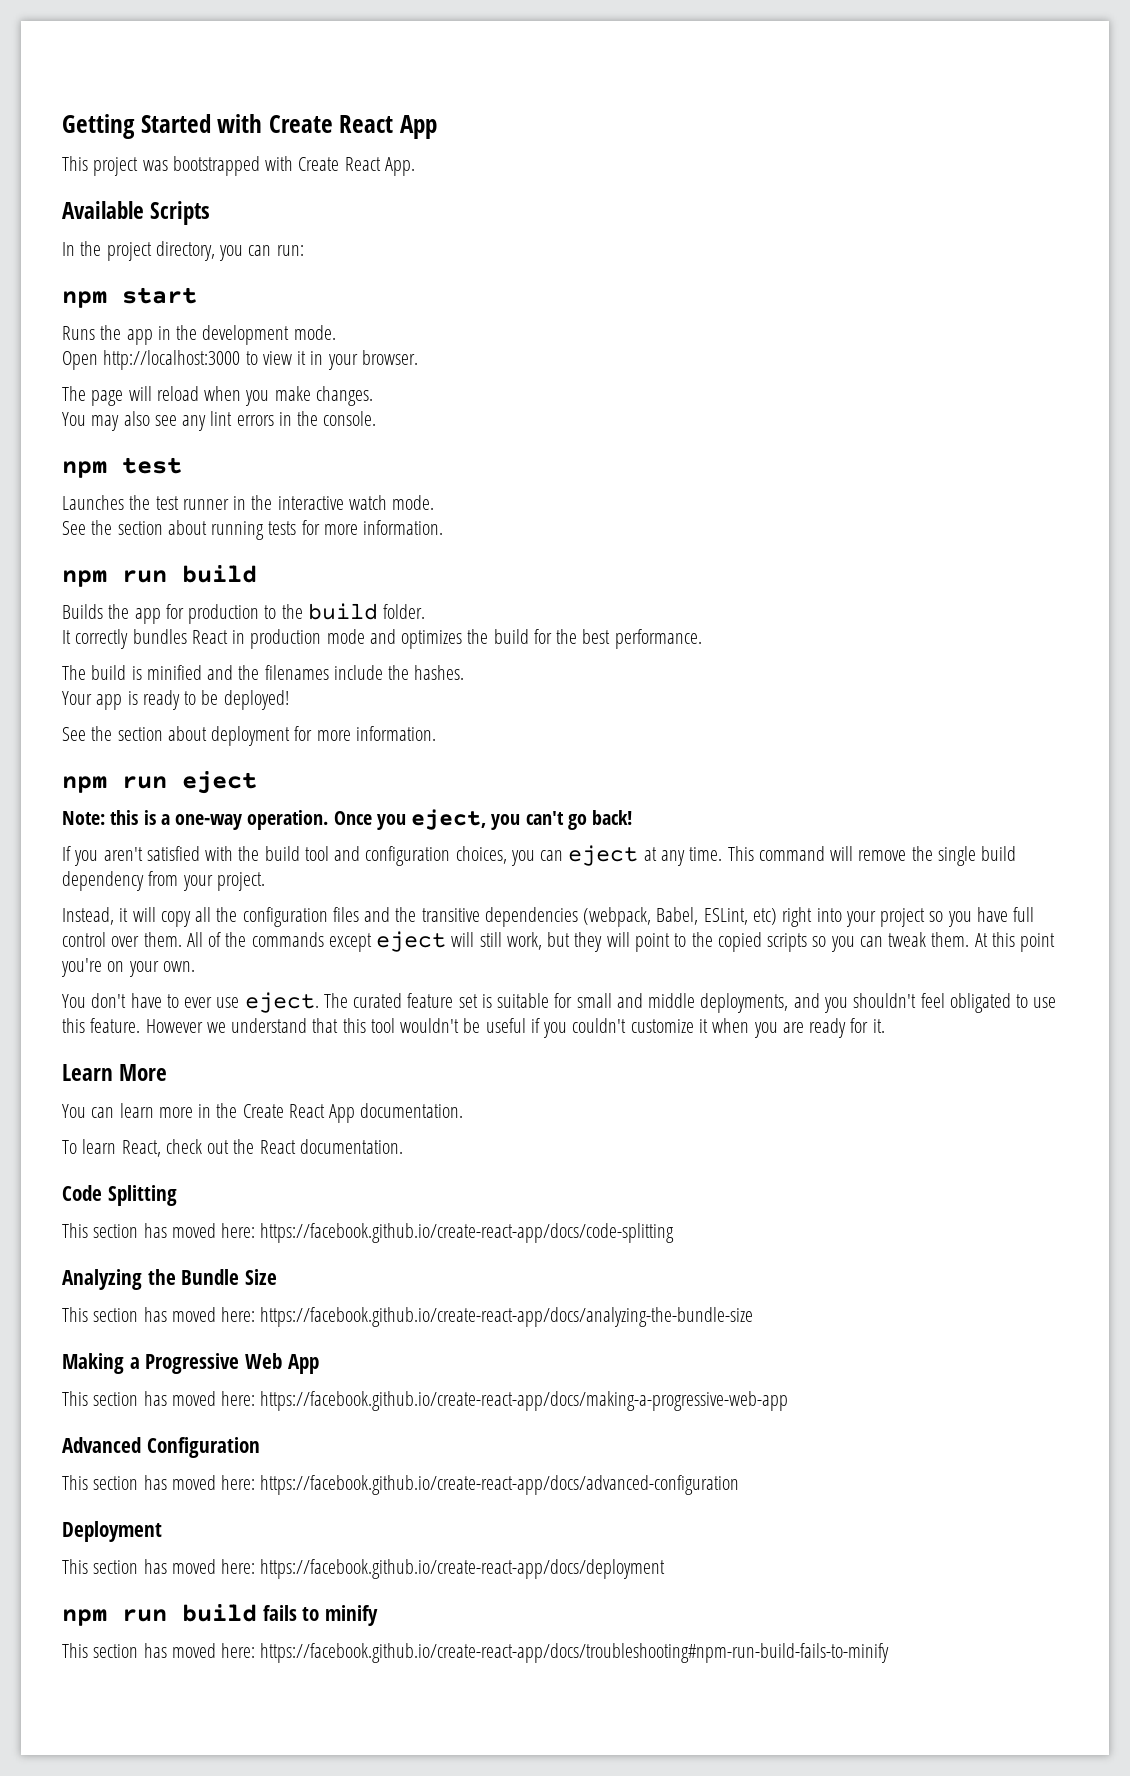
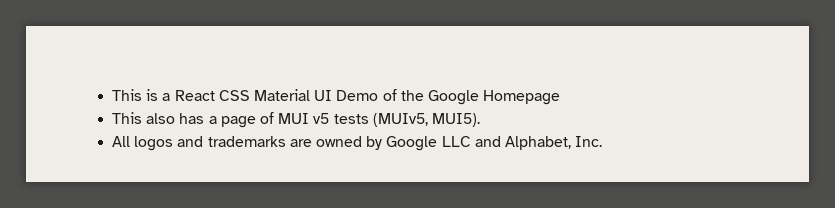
[62,114,438,139] [62,156,415,176] [62,201,211,225] [62,241,304,261] [62,287,197,308] [62,325,336,345] [62,350,418,370] [62,386,373,406] [62,411,377,431] [62,457,182,478] [62,495,435,510] [62,520,444,540] [62,565,257,587] [62,603,426,624] [62,629,702,649] [62,665,465,680] [62,690,289,710] [62,726,436,746] [62,771,257,794] [62,809,633,830] [62,845,1017,866] [62,871,265,891] [62,907,1035,927] [62,931,1056,952] [61,958,195,977] [62,992,1057,1013] [62,1018,885,1038] [62,1064,168,1081] [62,1103,464,1123] [62,1139,403,1157] [62,1185,177,1206] [62,1223,675,1243] [62,1269,278,1290] [62,1307,754,1327] [62,1353,319,1374] [62,1391,789,1411] [62,1437,260,1458] [62,1475,740,1495] [62,1521,162,1542] [62,1559,666,1579] [62,1604,379,1626] [62,1643,890,1663] Getting Started with Create React App // This project was bootstrapped with Create React App. // Available Scripts // In the project directory, you can run: // npm start // Runs the app in the development mode. // Open http://localhost:3000 to view it in your browser. // The page will reload when you make changes. // You may also see any lint errors in the console. // npm test // Launches the test runner in the interactive watch mode. // See the section about running tests for more information. // npm run build // Builds the app for production to the build folder. // It correctly bundles React in production mode and optimizes the build for the best performance. // The build is minified and the filenames include the hashes. // Your app is ready to be deployed! // See the section about deployment for more information. // npm run eject // Note: this is a one-way operation. Once you eject, you can't go back! // If you aren't satisfied with the build tool and configuration choices, you can eject at any time. This command will remove the single build dependency from your project. // Instead, it will copy all the configuration files and the transitive dependencies (webpack, Babel, ESLint, etc) right into your project so you have full control over them. All of the commands except eject will still work, but they will point to the copied scripts so you can tweak them. At this point you're on your own. // You don't have to ever use eject. The curated feature set is suitable for small and middle deployments, and you shouldn't feel obligated to use this feature. However we understand that this tool wouldn't be useful if you couldn't customize it when you are ready for it. // Learn More // You can learn more in the Create React App documentation. // To learn React, check out the React documentation. // Code Splitting // This section has moved here: https://facebook.github.io/create-react-app/docs/code-splitting // Analyzing the Bundle Size // This section has moved here: https://facebook.github.io/create-react-app/docs/analyzing-the-bundle-size // Making a Progressive Web App // This section has moved here: https://facebook.github.io/create-react-app/docs/making-a-progressive-web-app // Advanced Configuration // This section has moved here: https://facebook.github.io/create-react-app/docs/advanced-configuration // Deployment // This section has moved here: https://facebook.github.io/create-react-app/docs/deployment // npm run build fails to minify // This section has moved here: https://facebook.github.io/create-react-app/docs/troubleshooting#npm-run-build-fails-to-minify -> [112,89,561,105] [112,112,480,128] [112,136,603,151] This is a React CSS Material UI Demo of the Google Homepage // This also has a page of MUI v5 tests (MUIv5, MUI5). // All logos and trademarks are owned by Google LLC and Alphabet, Inc.

